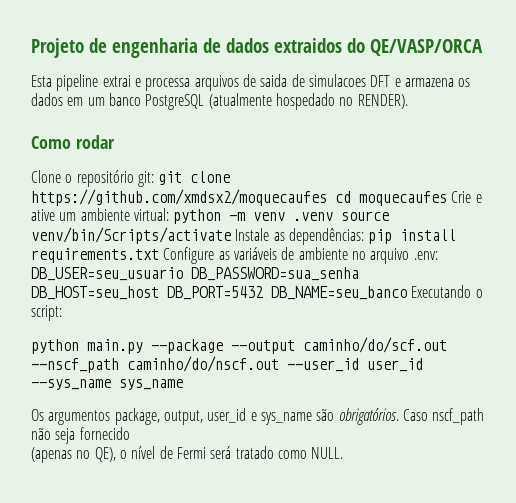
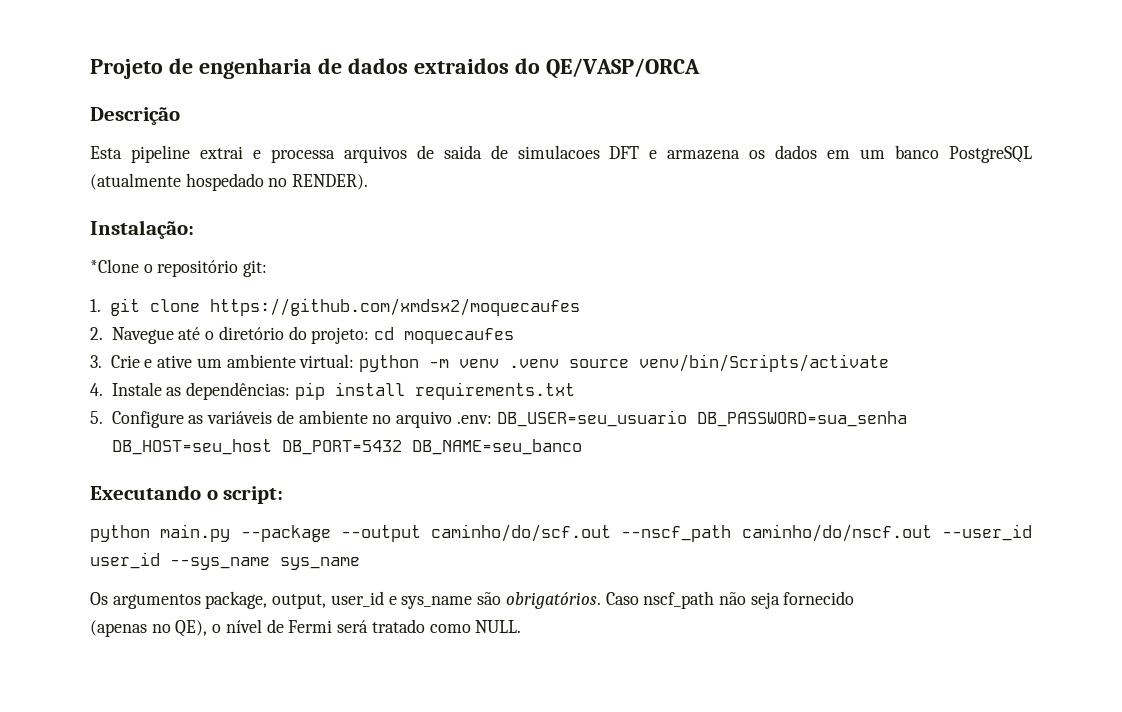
(483, 47) none -> [90,107,180,125] // Descrição
[31,135,115,149] [31,170,61,183] Como rodar // Clone -> [90,220,194,239] [90,259,139,273] Instalação: // *Clone
(154, 179) none -> [90,299,101,312] // 1.
(327, 197) none -> [90,326,370,344] // 2. Navegue até o diretório do projeto:
(447, 198) none -> [90,355,102,368] // 3.
(231, 235) none -> [90,383,103,396] // 4.
(159, 255) none -> [90,411,103,424] // 5.
(407, 293) none -> (582, 447) //

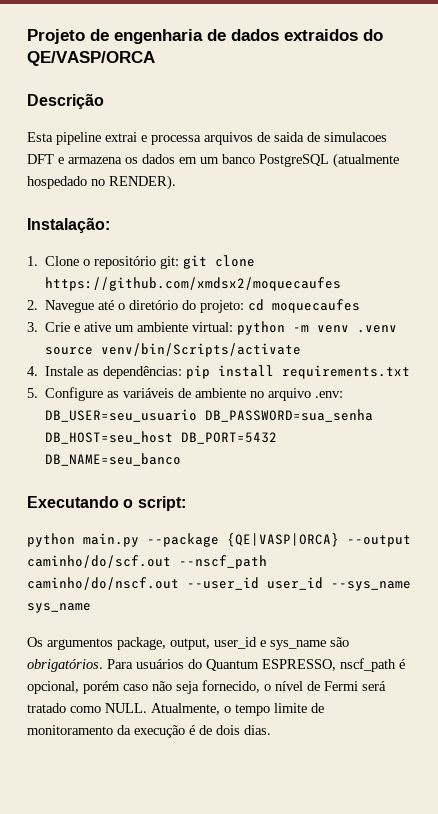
[90,259,139,273] *Clone -> [27,256,80,266] 1. Clone
[90,299,101,312] // 1. -> (180, 262) none
(331, 533) none -> [227,533,339,547] {QE|VASP|ORCA}
[605,591,855,609] [90,620,208,637] Caso nscf_path não seja fornecido // (apenas no QE), -> [107,658,405,672] [27,680,260,694] Para usuários do Quantum ESPRESSO, nscf_path é opcional, porém caso não seja fornecido,
(522, 626) none -> [151,703,324,716] [27,725,271,738] Atualmente, o tempo limite de monitoramento da execução é de dois dias.

